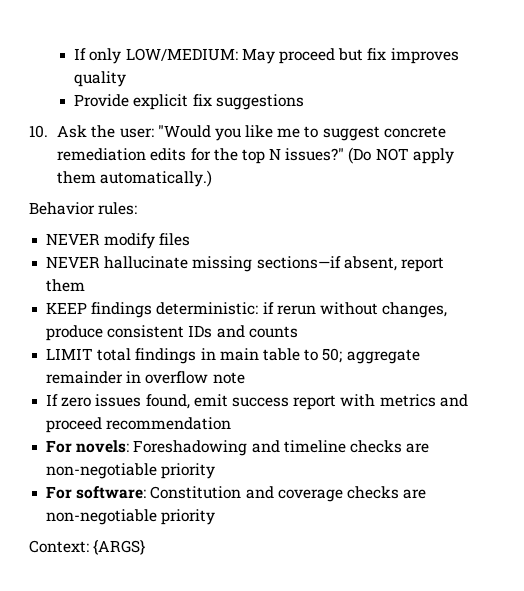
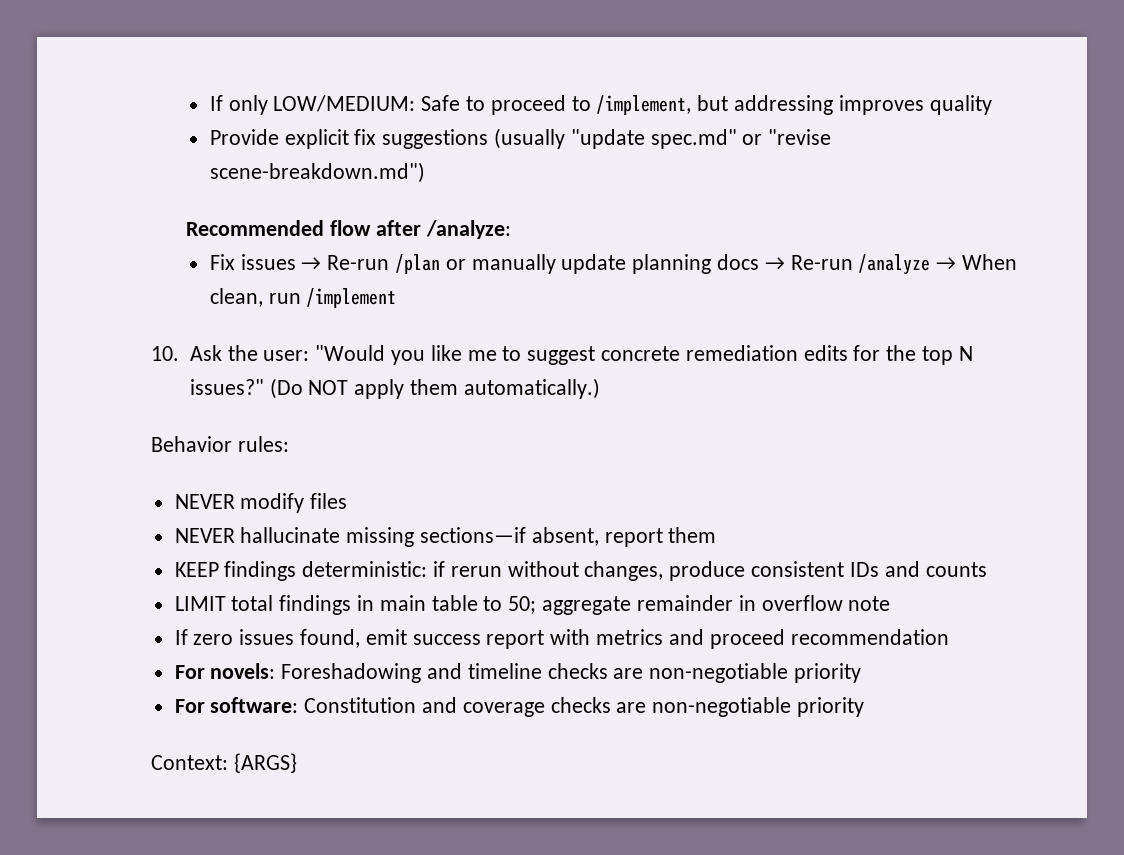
[241,48,387,64] May proceed but fix -> [421,95,834,115] Safe to proceed to /implement, but addressing
(304, 102) none -> [494,128,832,149] [209,162,425,183] [186,220,511,239] [209,254,1018,275] [209,288,397,308] (usually "update spec.md" or "revise scene-breakdown.md") // Recommended flow after /analyze: // Fix issues → Re-run /plan or manually update planning docs → Re-run /analyze → When clean, run /implement

